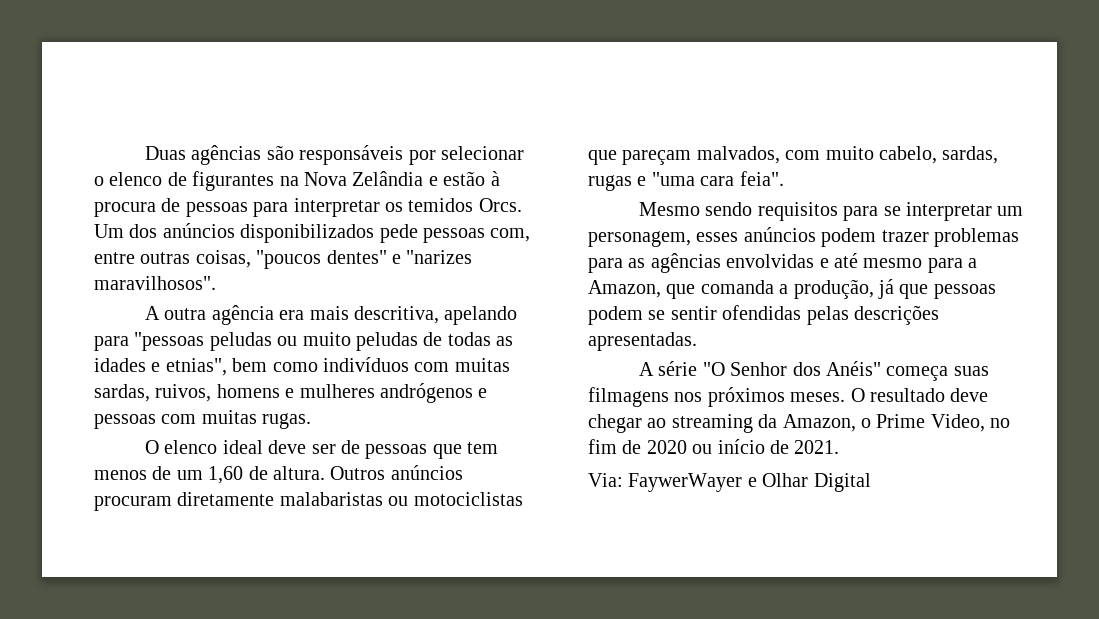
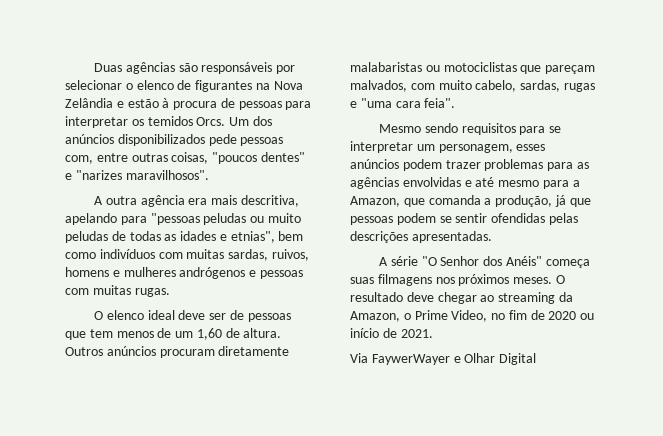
[588,473,623,487] Via: -> [350,353,368,363] Via

